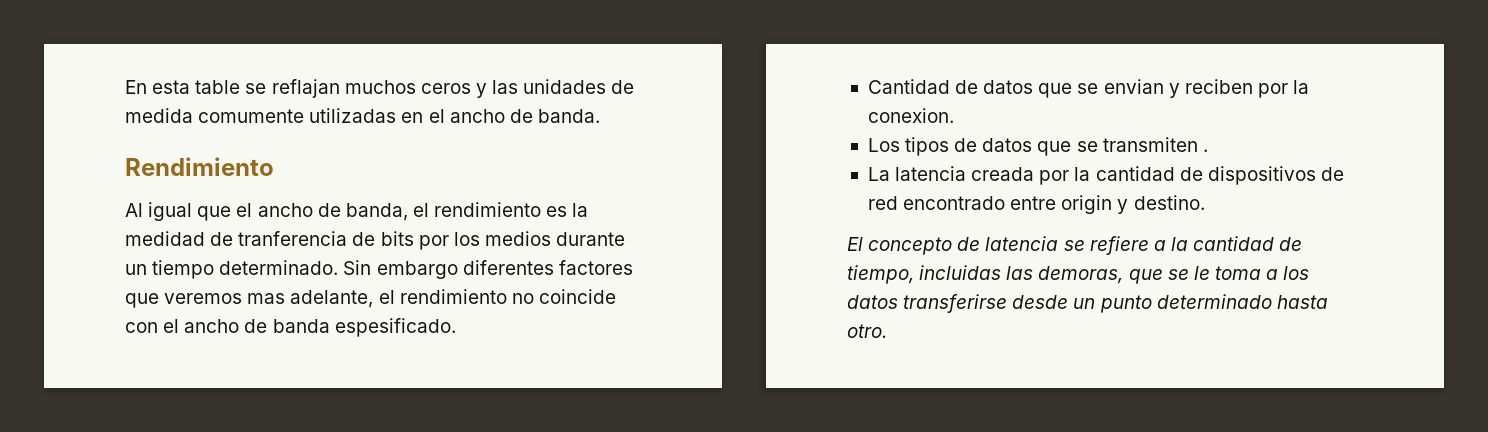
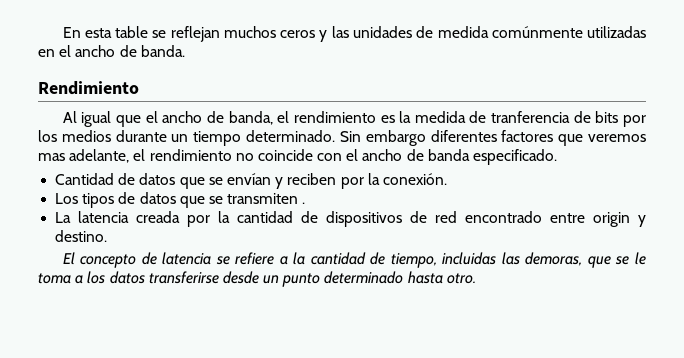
[271,79,340,98] reflajan -> [170,26,220,42] reflejan
[198,109,305,123] comumente -> [491,26,583,38] comúnmente
[125,231,205,246] medidad -> [414,111,466,123] medida
[334,318,456,337] espesificado. -> [473,149,558,165] especificado.
[1103,79,1164,94] envian -> [226,173,271,185] envían
[867,108,954,123] conexion. -> [382,173,447,185] conexión.

